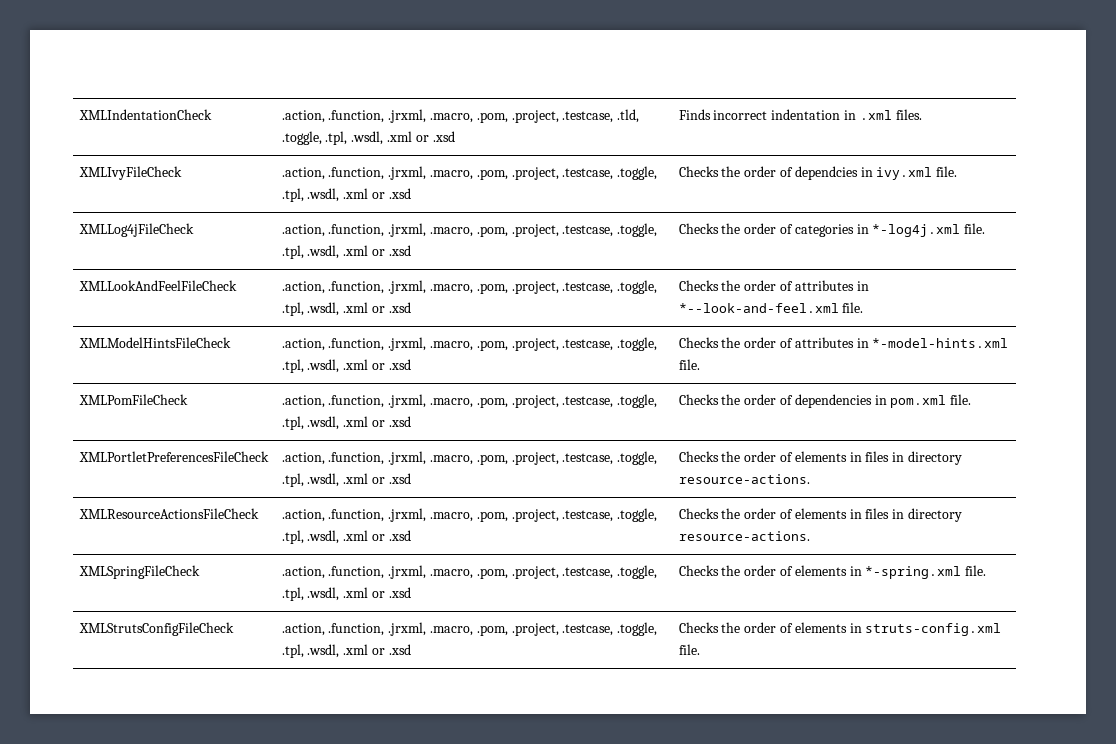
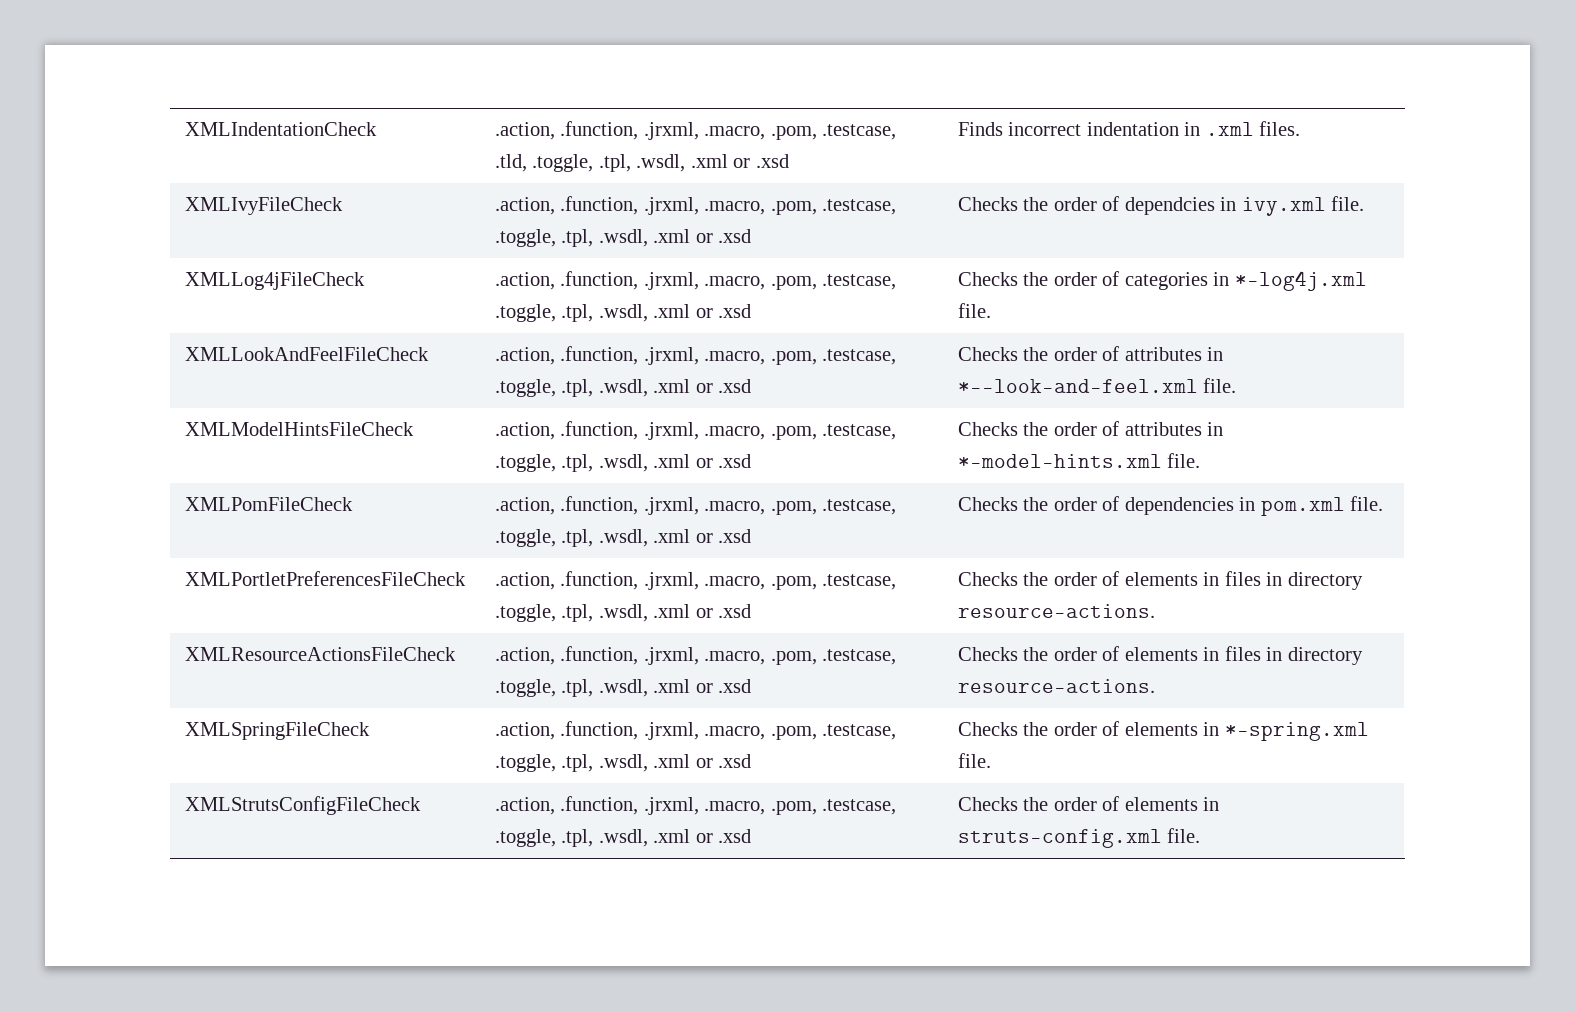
[511,110,559,123] .project, -> (817, 133) none
[511,167,559,180] .project, -> (817, 208) none
[511,224,559,237] .project, -> (817, 283) none
[511,281,559,294] .project, -> (817, 358) none
[511,338,559,351] .project, -> (817, 433) none
[511,395,559,408] .project, -> (817, 508) none
[511,452,559,465] .project, -> (817, 583) none
[511,509,559,522] .project, -> (817, 658) none
[511,566,559,579] .project, -> (817, 733) none
[511,623,559,636] .project, -> (817, 808) none

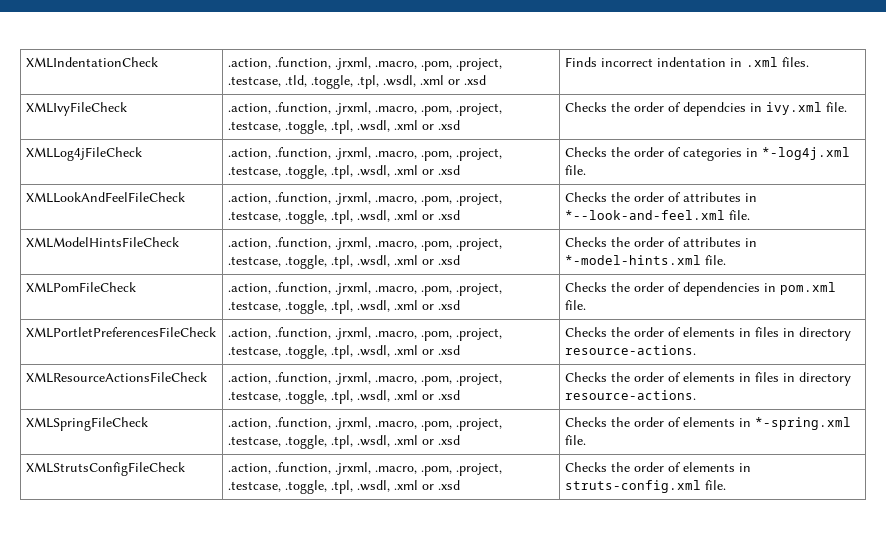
(817, 133) none -> [455,58,502,71] .project,
(817, 208) none -> [455,103,502,116] .project,
(817, 283) none -> [455,148,502,161] .project,
(817, 358) none -> [455,193,502,206] .project,
(817, 433) none -> [455,238,502,251] .project,
(817, 508) none -> [455,283,502,296] .project,
(817, 583) none -> [455,328,502,341] .project,
(817, 658) none -> [455,373,502,386] .project,
(817, 733) none -> [455,418,502,431] .project,
(817, 808) none -> [455,463,502,476] .project,

